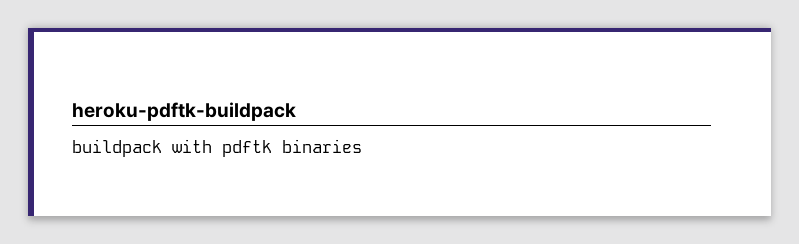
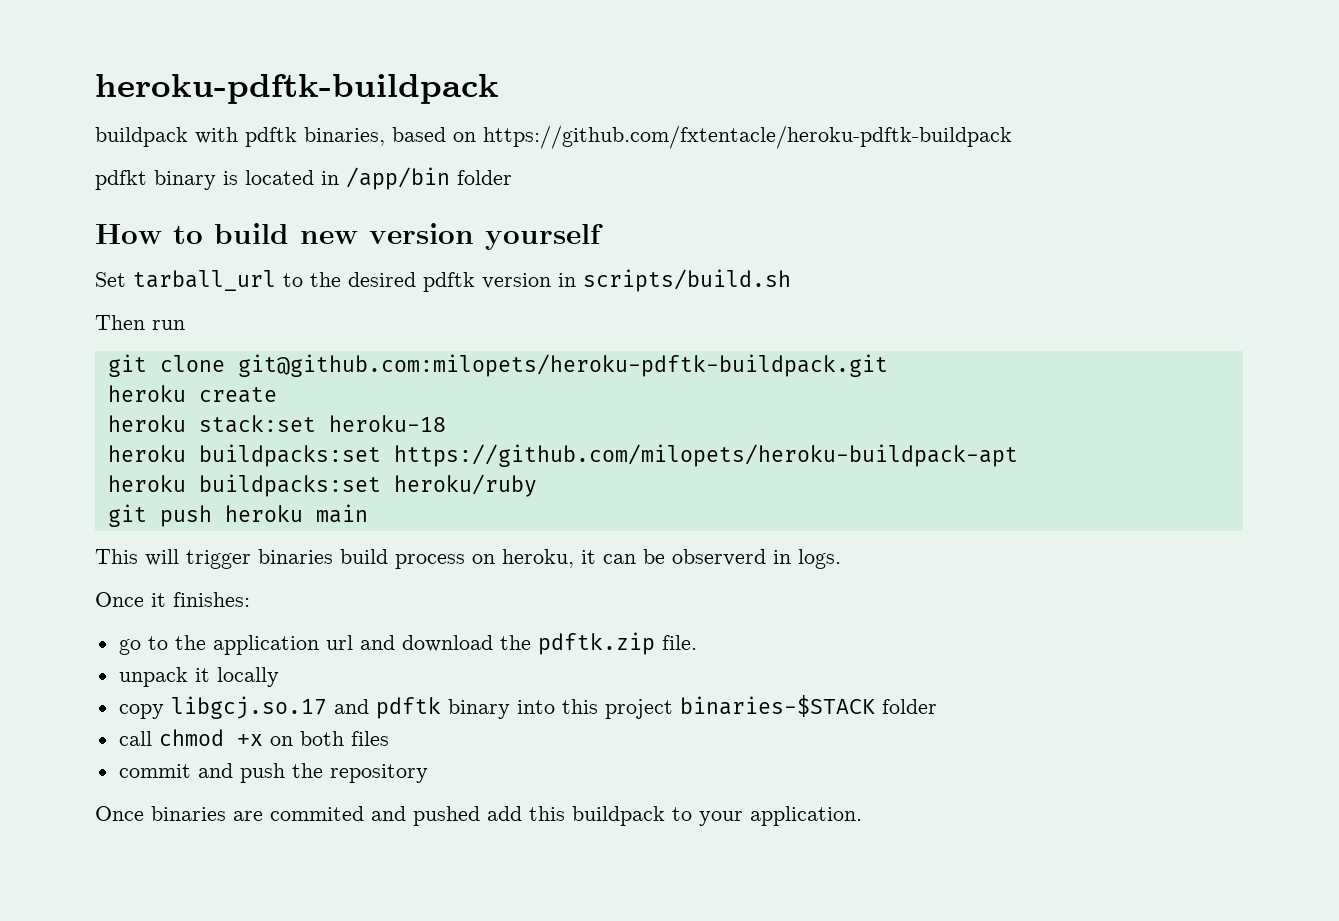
[282,139,362,153] binaries -> [304,125,1012,149] [95,167,512,190] [95,223,603,250] [95,269,791,292] [95,315,185,330] [107,354,888,377] [107,385,277,403] [107,415,446,433] [107,444,1018,467] [107,474,537,497] [107,504,368,527] [95,549,841,569] [95,592,250,607] [118,632,697,655] [118,667,279,687] [118,695,937,719] [118,729,389,746] [118,763,428,783] [95,806,862,826] binaries, based on https://github.com/fxtentacle/heroku-pdftk-buildpack // pdfkt binary is located in /app/bin folder // How to build new version yourself // Set tarball_url to the desired pdftk version in scripts/build.sh // Then run // git clone git@github.com:milopets/heroku-pdftk-buildpack.git // heroku create // heroku stack:set heroku-18 // heroku buildpacks:set https://github.com/milopets/heroku-buildpack-apt // heroku buildpacks:set heroku/ruby // git push heroku main // This will trigger binaries build process on heroku, it can be observerd in logs. // Once it finishes: // go to the application url and download the pdftk.zip file. // unpack it locally // copy libgcj.so.17 and pdftk binary into this project binaries-$STACK folder // call chmod +x on both files // commit and push the repository // Once binaries are commited and pushed add this buildpack to your application.

